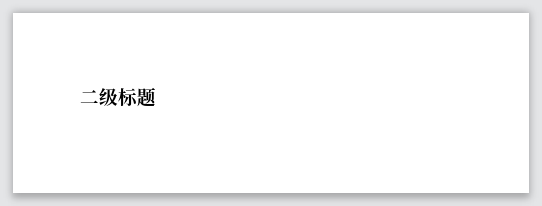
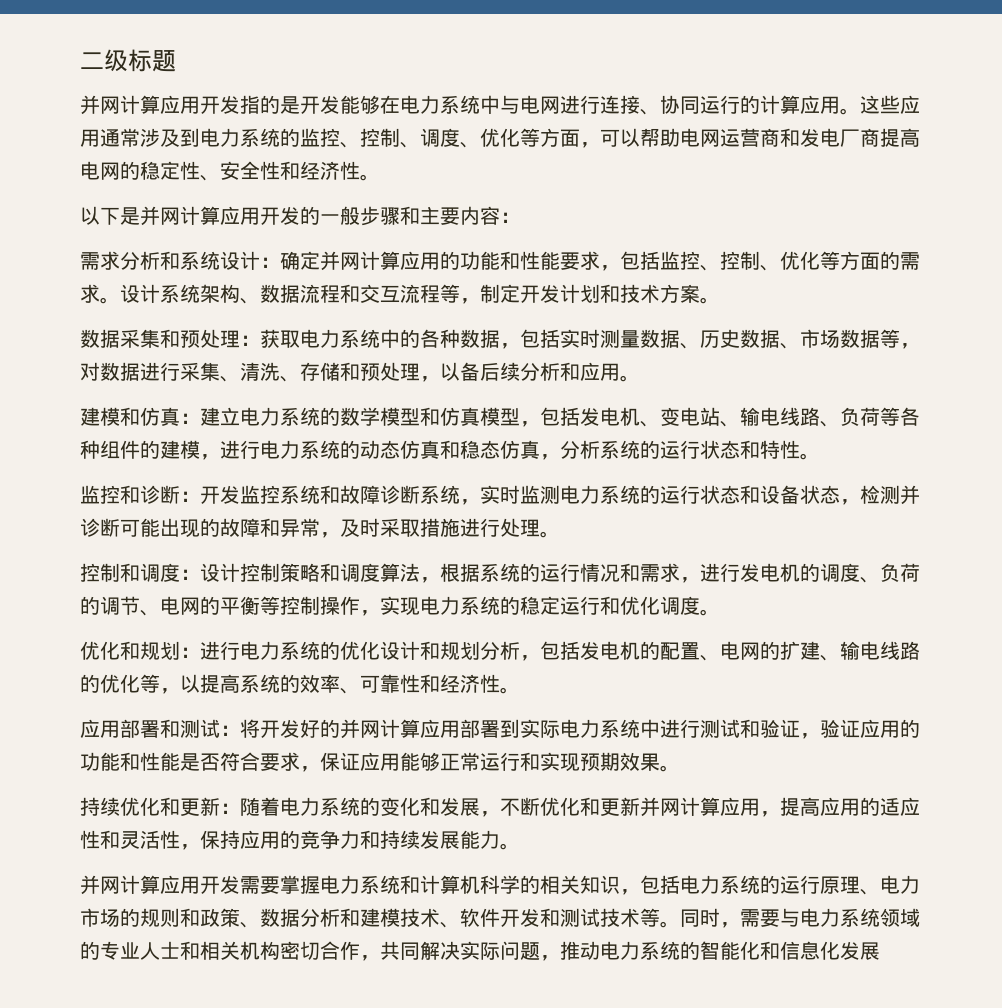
(156, 97) none -> [80,95,920,115] [80,128,920,148] [80,161,380,181] [80,206,520,226] [80,251,920,271] [80,284,720,304] [80,329,920,349] [80,362,640,382] [80,407,920,427] [80,440,820,460] [80,485,920,505] [80,518,560,538] [80,563,920,583] [80,596,720,616] [80,641,920,661] [80,674,520,694] [80,719,920,739] [80,752,680,772] [80,797,920,817] [80,830,520,850] [80,875,920,895] [80,908,920,928] [80,941,880,961] // 并网计算应用开发指的是开发能够在电力系统中与电网进行连接、协同运行的计算应用。这些应用通常涉及到电力系统的监控、控制、调度、优化等方面，可以帮助电网运营商和发电厂商提高电网的稳定性、安全性和经济性。 // 以下是并网计算应用开发的一般步骤和主要内容： // 需求分析和系统设计：确定并网计算应用的功能和性能要求，包括监控、控制、优化等方面的需求。设计系统架构、数据流程和交互流程等，制定开发计划和技术方案。 // 数据采集和预处理：获取电力系统中的各种数据，包括实时测量数据、历史数据、市场数据等，对数据进行采集、清洗、存储和预处理，以备后续分析和应用。 // 建模和仿真：建立电力系统的数学模型和仿真模型，包括发电机、变电站、输电线路、负荷等各种组件的建模，进行电力系统的动态仿真和稳态仿真，分析系统的运行状态和特性。 // 监控和诊断：开发监控系统和故障诊断系统，实时监测电力系统的运行状态和设备状态，检测并诊断可能出现的故障和异常，及时采取措施进行处理。 // 控制和调度：设计控制策略和调度算法，根据系统的运行情况和需求，进行发电机的调度、负荷的调节、电网的平衡等控制操作，实现电力系统的稳定运行和优化调度。 // 优化和规划：进行电力系统的优化设计和规划分析，包括发电机的配置、电网的扩建、输电线路的优化等，以提高系统的效率、可靠性和经济性。 // 应用部署和测试：将开发好的并网计算应用部署到实际电力系统中进行测试和验证，验证应用的功能和性能是否符合要求，保证应用能够正常运行和实现预期效果。 // 持续优化和更新：随着电力系统的变化和发展，不断优化和更新并网计算应用，提高应用的适应性和灵活性，保持应用的竞争力和持续发展能力。 // 并网计算应用开发需要掌握电力系统和计算机科学的相关知识，包括电力系统的运行原理、电力市场的规则和政策、数据分析和建模技术、软件开发和测试技术等。同时，需要与电力系统领域的专业人士和相关机构密切合作，共同解决实际问题，推动电力系统的智能化和信息化发展

